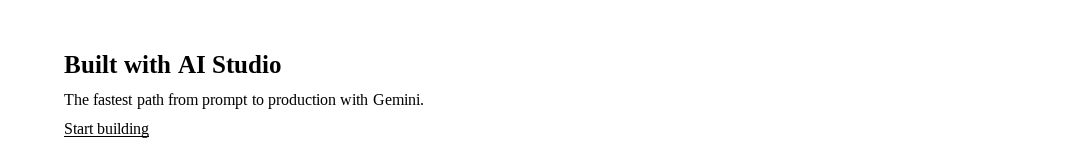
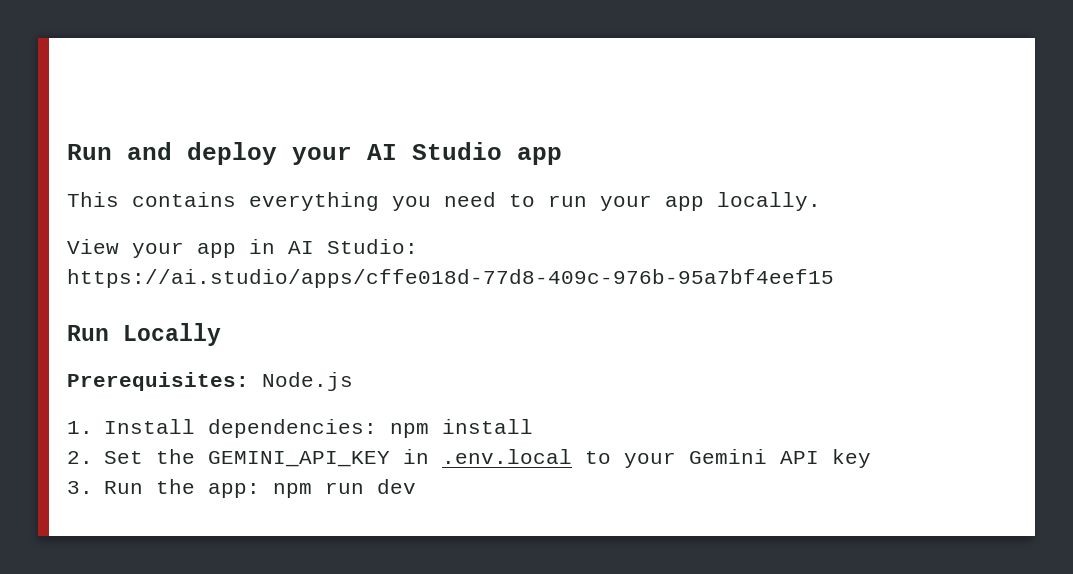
[64,55,283,73] [64,93,424,109] [64,123,150,138] Built with AI Studio // The fastest path from prompt to production with Gemini. // Start building -> [67,142,562,165] [67,192,821,211] [67,239,418,258] [67,269,834,288] [67,323,221,346] [67,372,353,391] [67,419,533,438] [67,449,871,468] [67,479,416,498] Run and deploy your AI Studio app // This contains everything you need to run your app locally. // View your app in AI Studio: https://ai.studio/apps/cffe018d-77d8-409c-976b-95a7bf4eef15 // Run Locally // Prerequisites: Node.js // 1. Install dependencies: npm install // 2. Set the GEMINI_API_KEY in .env.local to your Gemini API key // 3. Run the app: npm run dev

